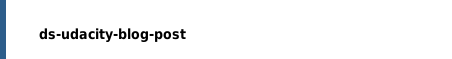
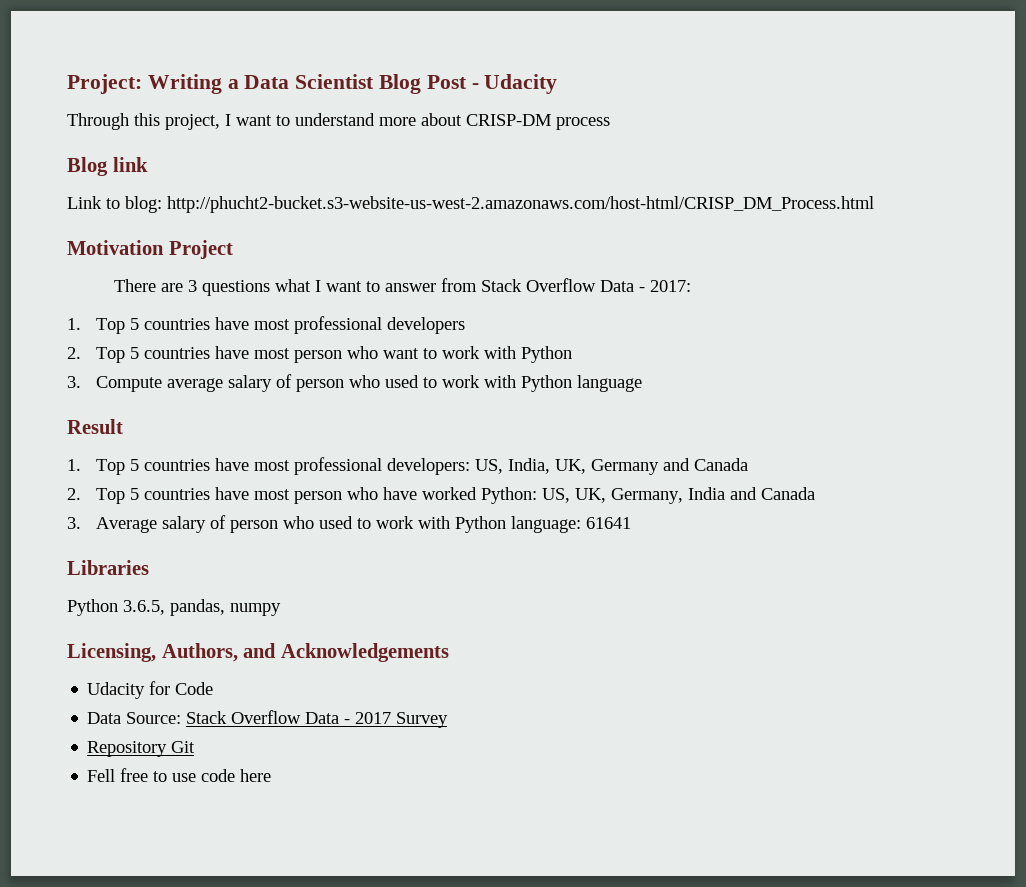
[39,28,186,43] ds-udacity-blog-post -> [67,74,558,94] [67,113,610,130] [67,157,148,176] [67,196,874,213] [67,240,233,259] [114,278,692,296] [67,316,466,334] [67,346,573,363] [67,374,643,392] [67,419,123,434] [67,457,749,475] [67,487,816,504] [67,515,632,533] [67,560,149,575] [67,599,281,616] [67,643,449,662] [87,681,214,699] [87,710,449,728] [87,741,196,757] [87,768,272,782] Project: Writing a Data Scientist Blog Post - Udacity // Through this project, I want to understand more about CRISP-DM process // Blog link // Link to blog: http://phucht2-bucket.s3-website-us-west-2.amazonaws.com/host-html/CRISP_DM_Process.html // Motivation Project // There are 3 questions what I want to answer from Stack Overflow Data - 2017: // 1. Top 5 countries have most professional developers // 2. Top 5 countries have most person who want to work with Python // 3. Compute average salary of person who used to work with Python language // Result // 1. Top 5 countries have most professional developers: US, India, UK, Germany and Canada // 2. Top 5 countries have most person who have worked Python: US, UK, Germany, India and Canada // 3. Average salary of person who used to work with Python language: 61641 // Libraries // Python 3.6.5, pandas, numpy // Licensing, Authors, and Acknowledgements // Udacity for Code // Data Source: Stack Overflow Data - 2017 Survey // Repository Git // Fell free to use code here

